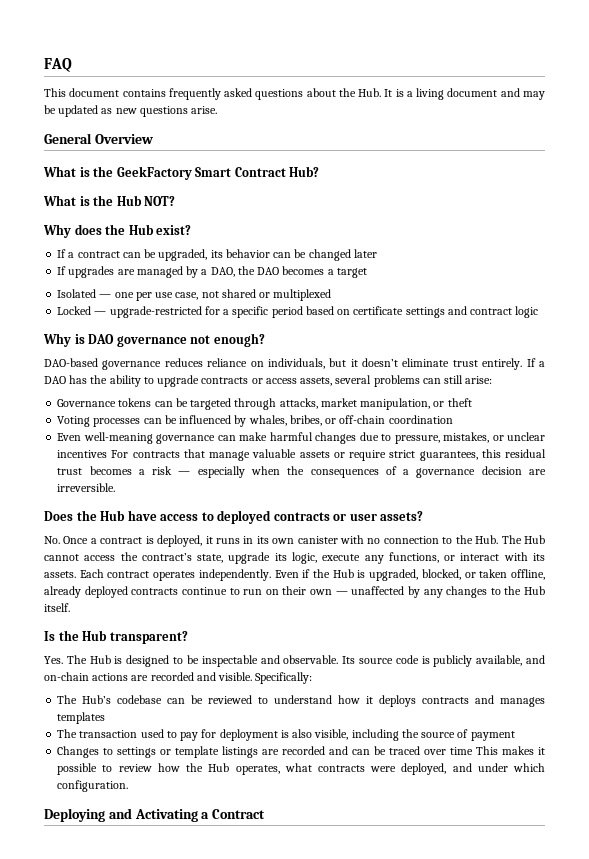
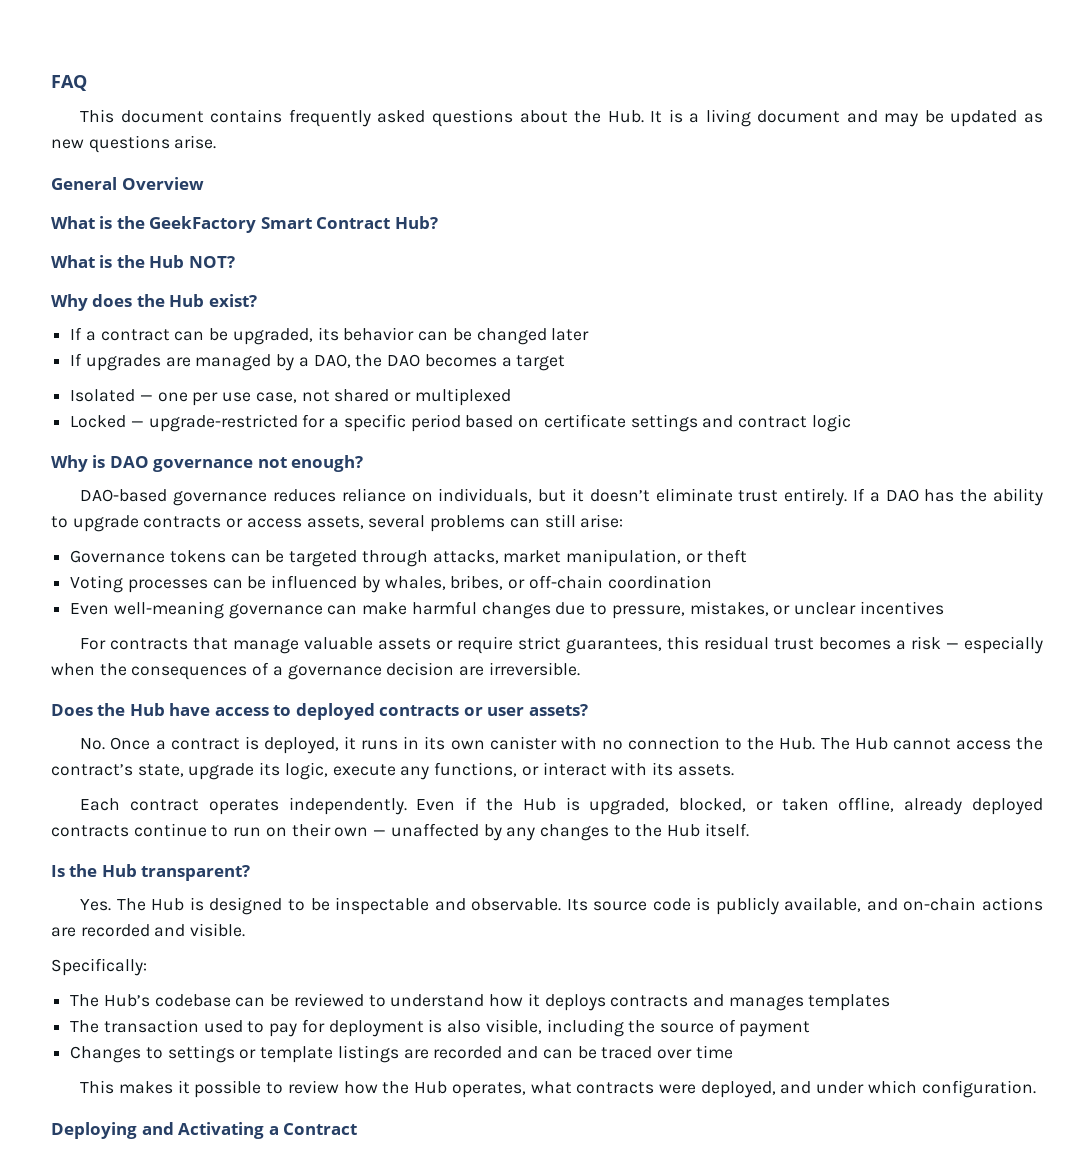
(108, 454) none -> (944, 608) //
(76, 574) none -> (734, 770) //
(253, 676) none -> (246, 930) //
(474, 751) none -> (733, 1052) //

